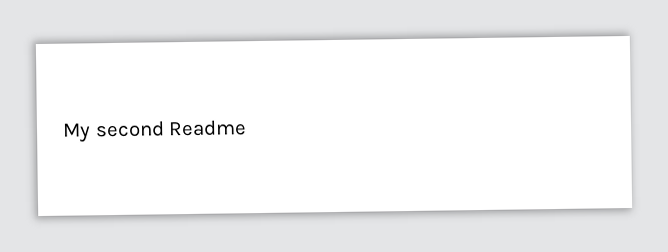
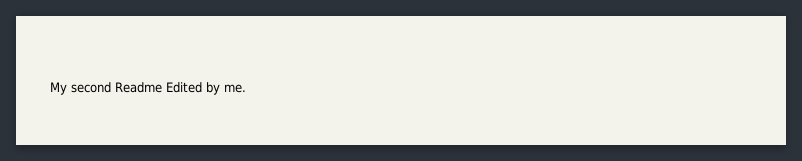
(248, 128) none -> [166,82,246,95] Edited by me.

